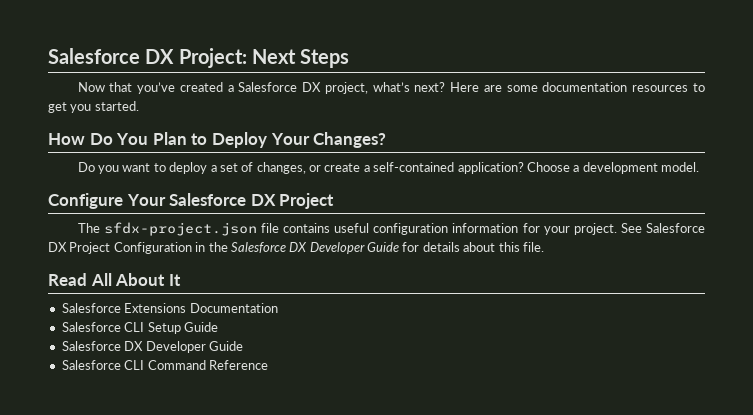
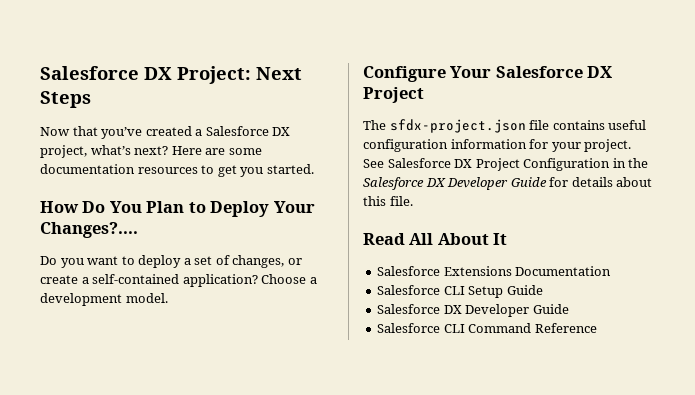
[313,132,387,148] Changes? -> [40,222,138,238] Changes?....

